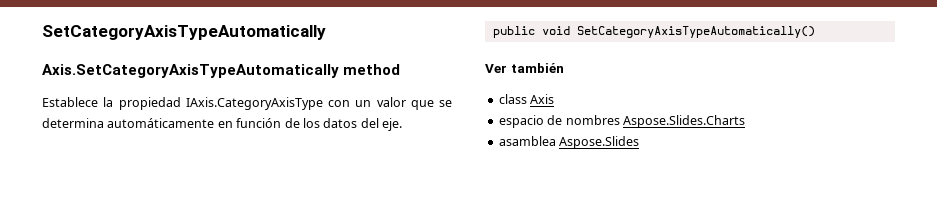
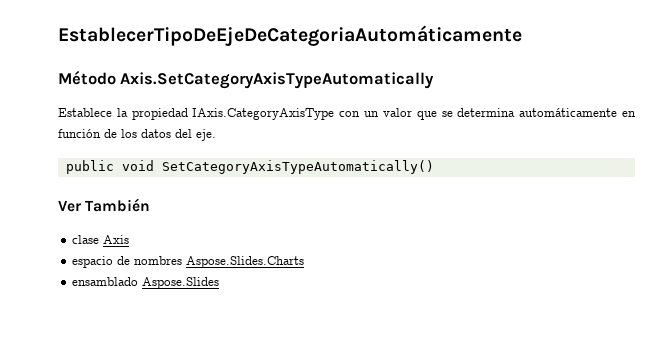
[42,25,326,40] SetCategoryAxisTypeAutomatically // -> [58,25,522,46] [58,70,116,85] EstablecerTipoDeEjeDeCategoriaAutomáticamente // Método
[343,64,401,75] method -> (435, 80) none
[510,63,564,73] [498,94,527,104] también // class -> [85,198,151,212] [72,235,100,244] También // clase
[498,136,556,146] asamblea -> [72,277,139,286] ensamblado

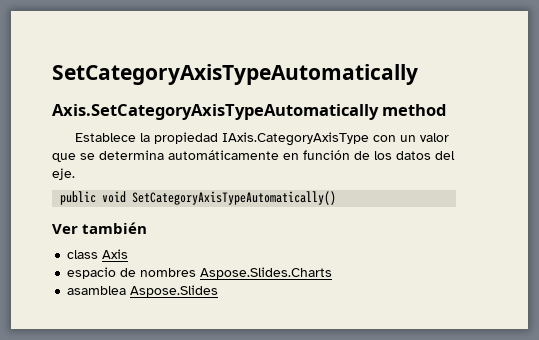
[58,25,522,46] [58,70,116,85] EstablecerTipoDeEjeDeCategoriaAutomáticamente // Método -> [52,64,418,85] SetCategoryAxisTypeAutomatically //
(435, 80) none -> [382,104,447,116] method
[85,198,151,212] [72,235,100,244] También // clase -> [82,222,148,234] [67,250,99,259] también // class
[72,277,139,286] ensamblado -> [67,286,127,295] asamblea

